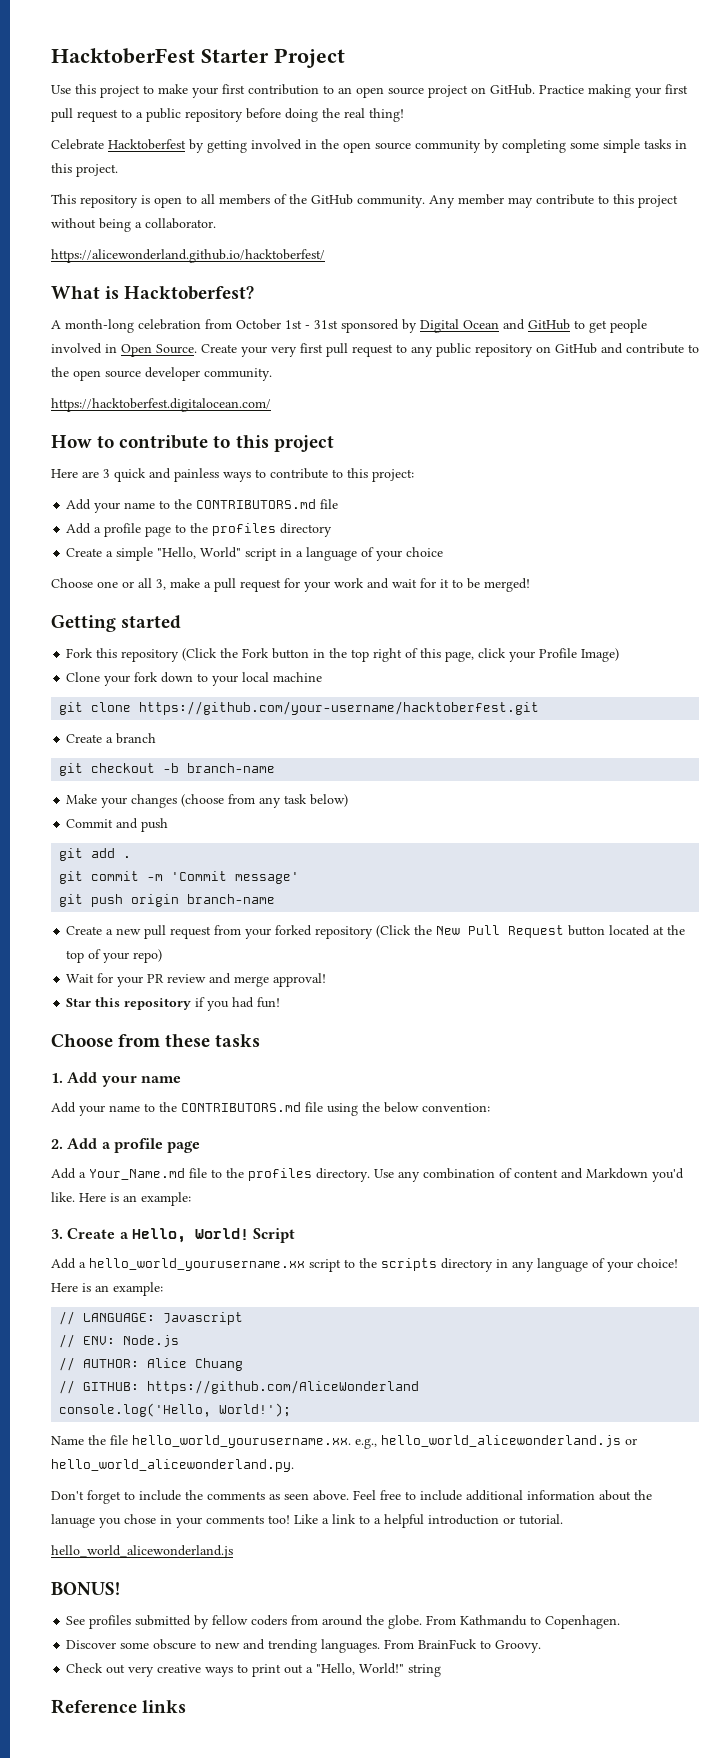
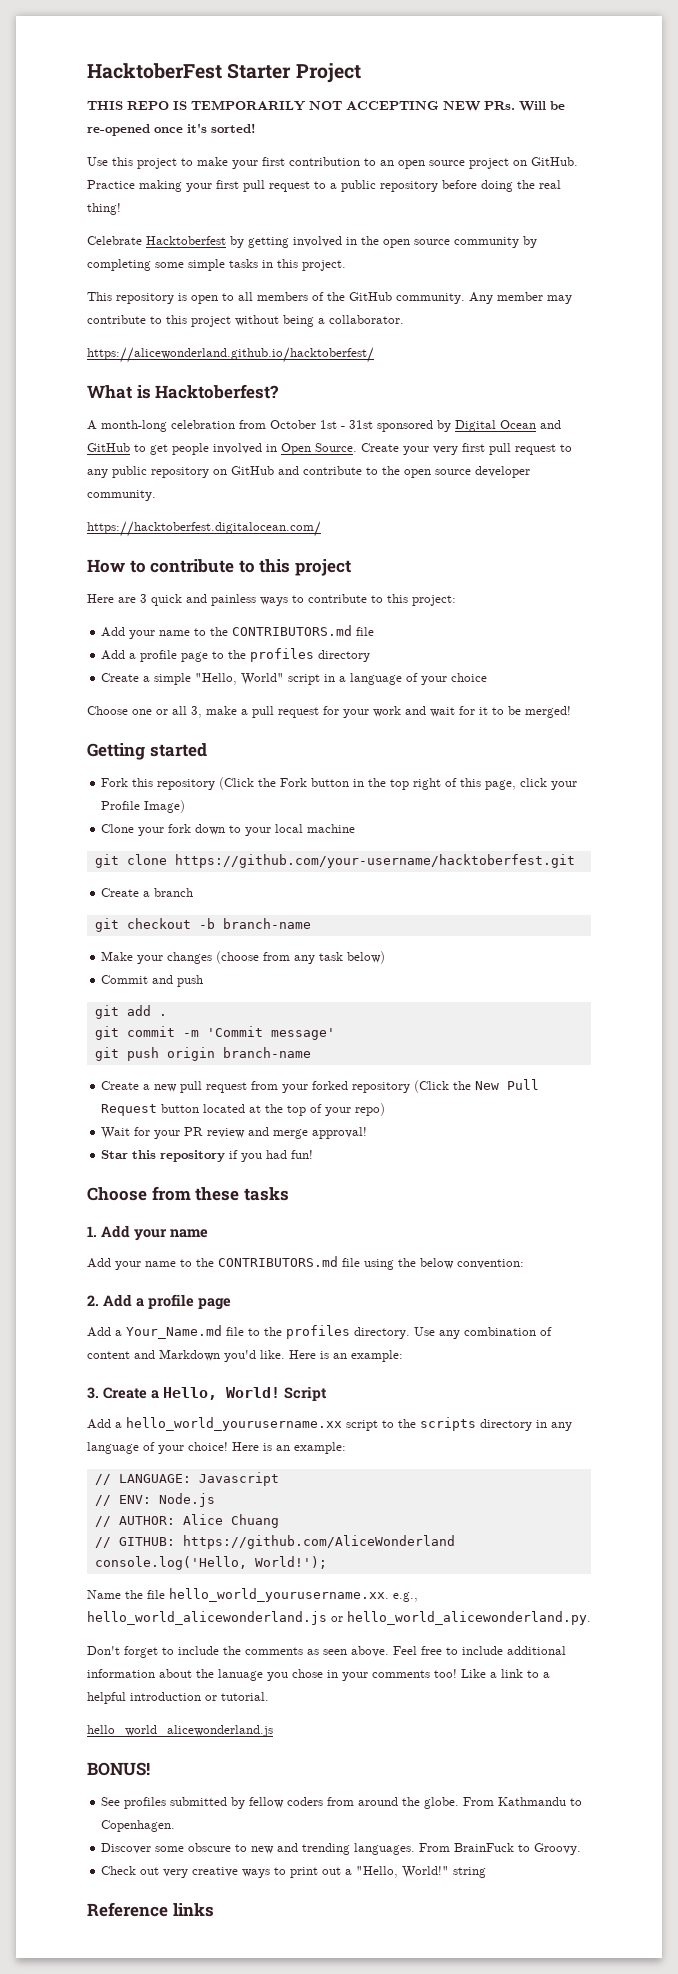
(345, 58) none -> [87,100,565,111] [87,123,256,136] // THIS REPO IS TEMPORARILY NOT ACCEPTING NEW PRs. Will be re-opened once it's sorted!

